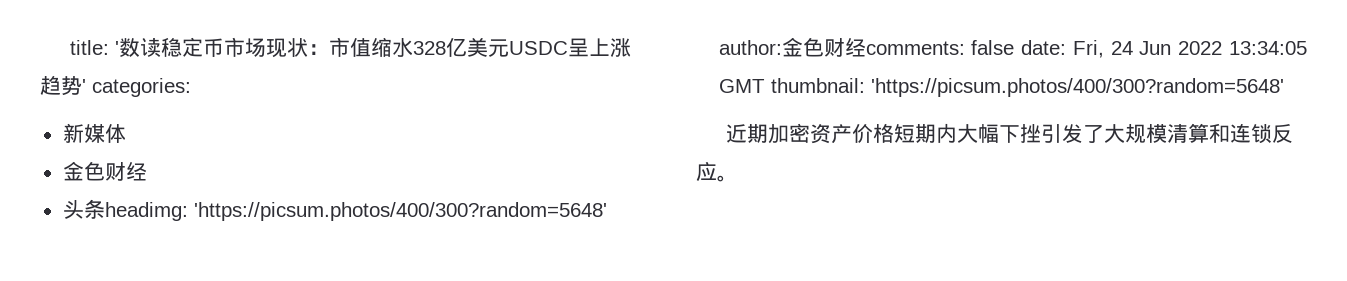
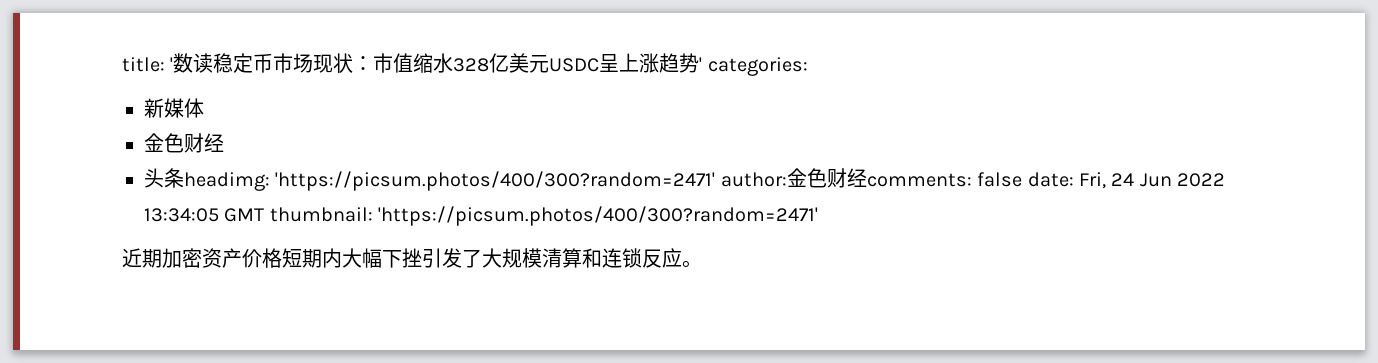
[193,202,607,221] 'https://picsum.photos/400/300?random=5648' -> [275,171,716,191] 'https://picsum.photos/400/300?random=2471'
[870,78,1284,97] 'https://picsum.photos/400/300?random=5648' -> [378,206,819,226] 'https://picsum.photos/400/300?random=2471'

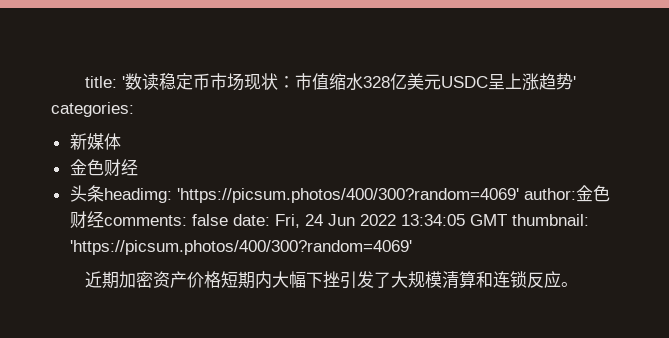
[275,171,716,191] 'https://picsum.photos/400/300?random=2471' -> [176,188,519,203] 'https://picsum.photos/400/300?random=4069'
[378,206,819,226] 'https://picsum.photos/400/300?random=2471' -> [69,240,412,255] 'https://picsum.photos/400/300?random=4069'

